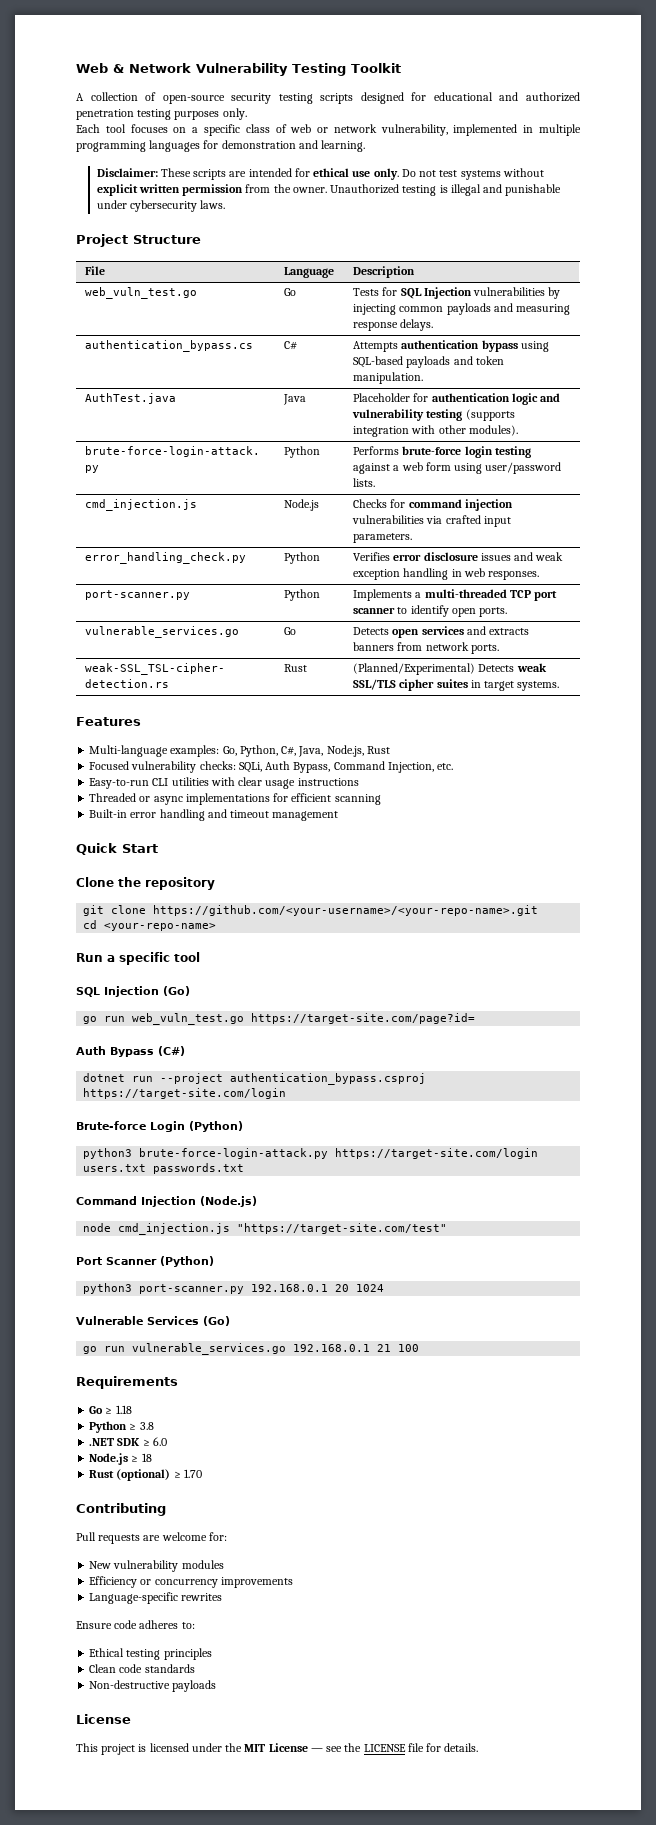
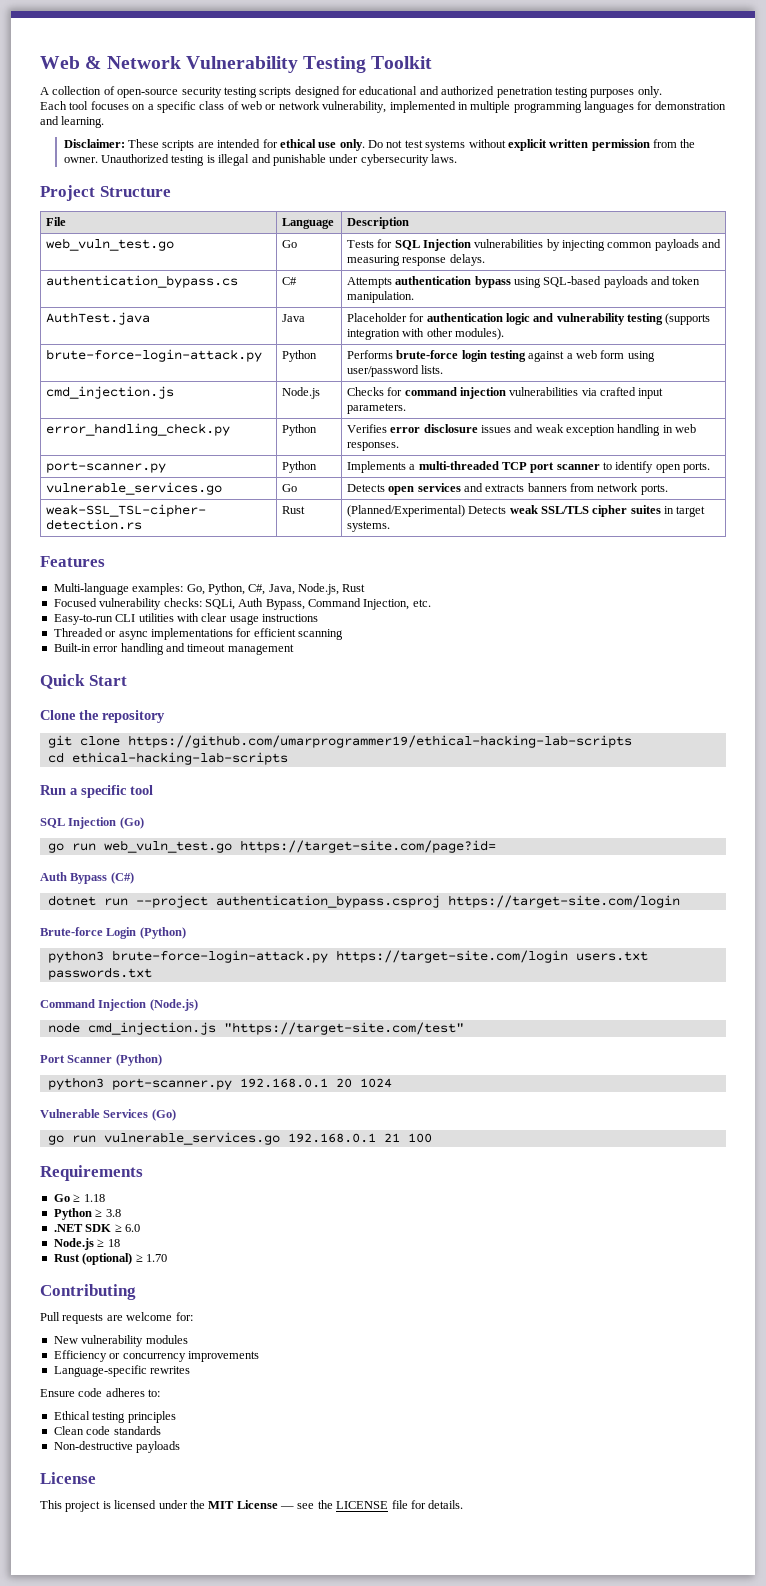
[153,905,539,916] https://github.com/<your-username>/<your-repo-name>.git -> [127,735,632,748] https://github.com/umarprogrammer19/ethical-hacking-lab-scripts
[104,923,217,931] <your-repo-name> -> [71,752,288,765] ethical-hacking-lab-scripts

